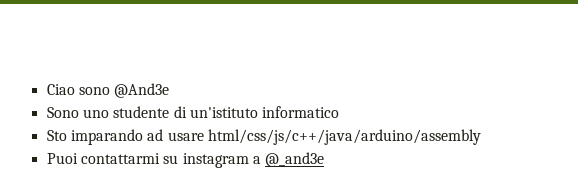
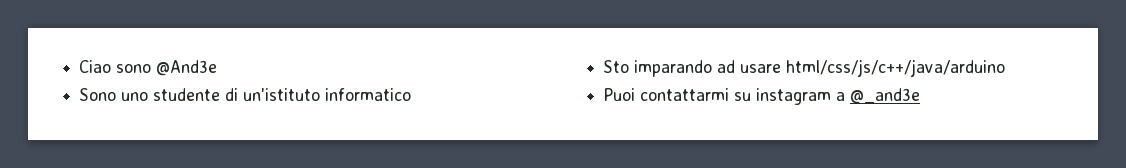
[207,129,481,145] html/css/js/c++/java/arduino/assembly -> [786,59,1006,77] html/css/js/c++/java/arduino

